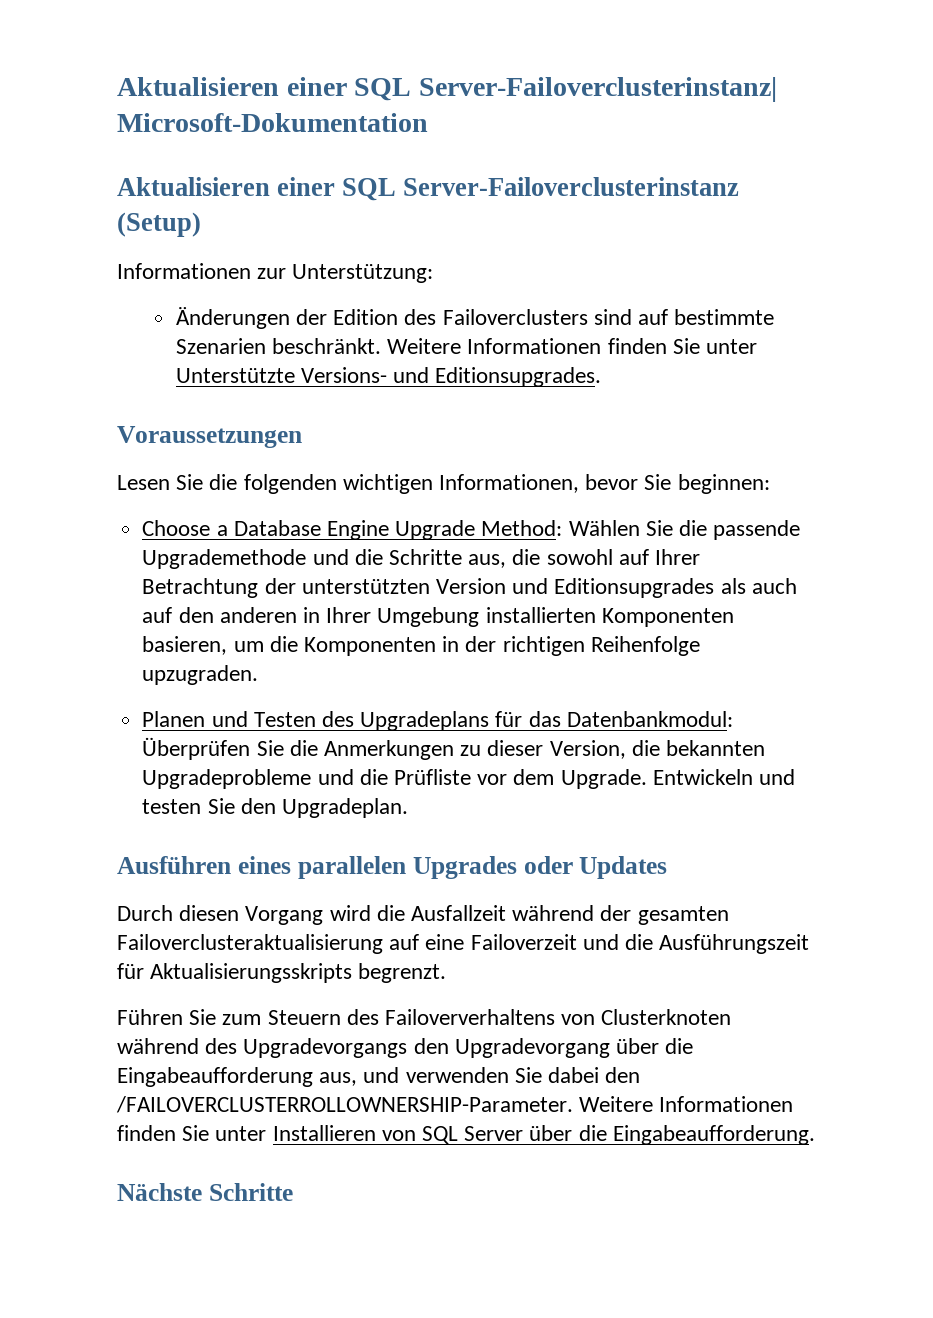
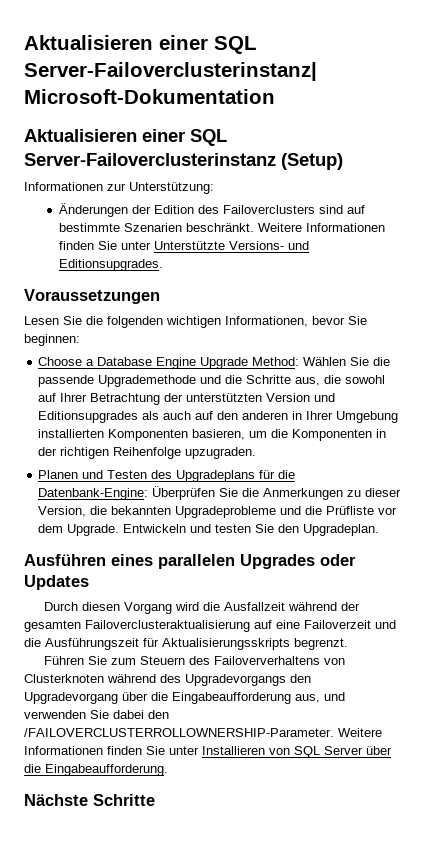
[528,711,733,727] das Datenbankmodul: -> [278,470,296,479] [38,488,149,500] die Datenbank-Engine:

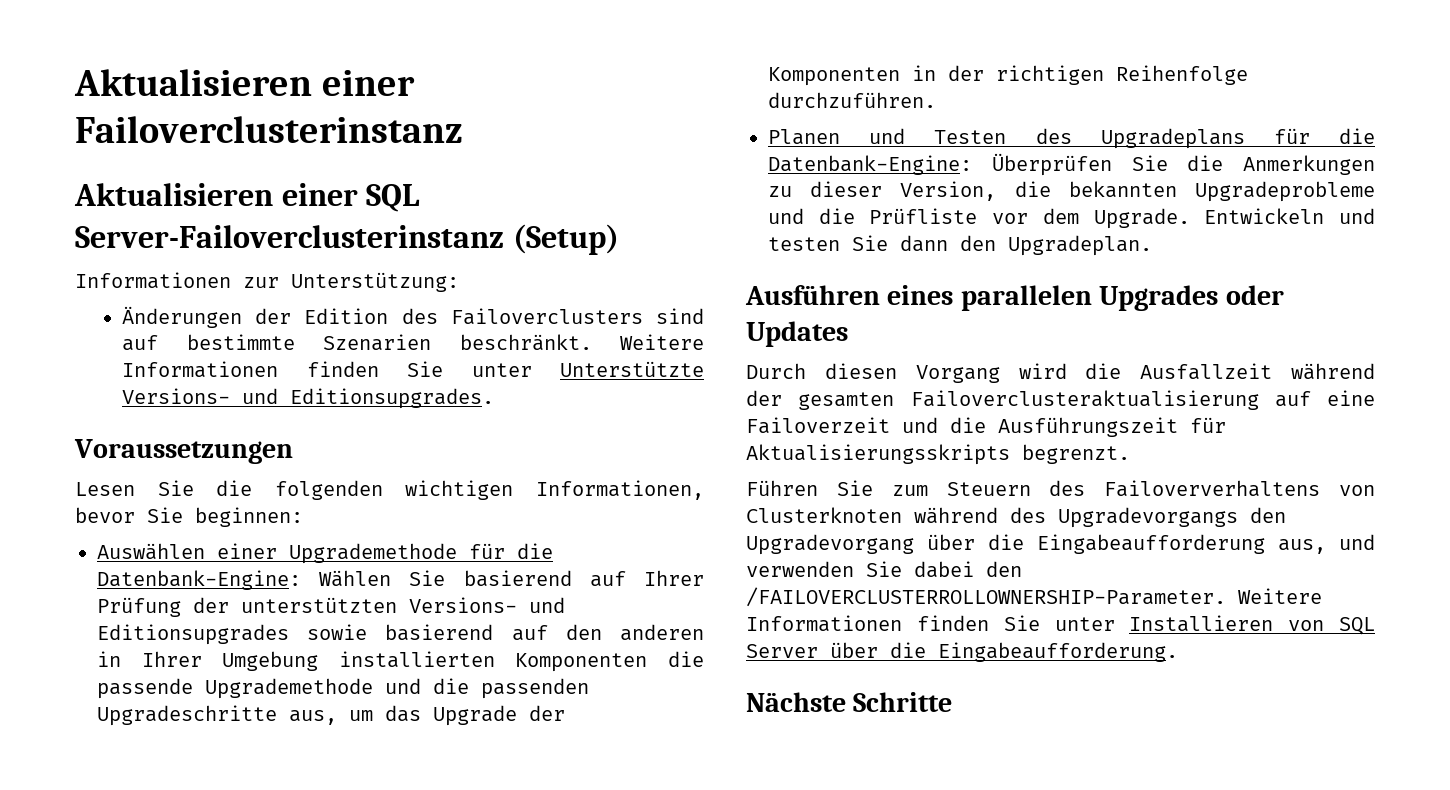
[24,35,257,54] [24,62,317,81] [24,89,275,104] Aktualisieren einer SQL Server-Failoverclusterinstanz| Microsoft-Dokumentation -> [74,69,416,96] [75,116,463,143] Aktualisieren einer Failoverclusterinstanz
[38,357,391,369] [38,375,386,387] Choose a Database Engine Upgrade Method: Wählen Sie die passende Upgrademethode und die Schritte aus, die sowohl -> [97,543,553,564] [97,570,572,590] Auswählen einer Upgrademethode für die Datenbank-Engine: Wählen Sie basierend
[90,393,161,405] Betrachtung -> [97,597,181,617] Prüfung
[266,393,311,402] Version -> [409,597,517,613] Versions-
[142,411,192,420] als auch -> [307,624,494,641] sowie basierend
[192,429,289,440] basieren, um die -> [668,651,705,667] [97,678,589,699] [97,705,565,726] die passende Upgrademethode und die passenden Upgradeschritte aus, um das Upgrade der
[185,447,257,459] upzugraden. -> [768,92,936,108] durchzuführen.
(275, 528) none -> [900,235,948,252] dann

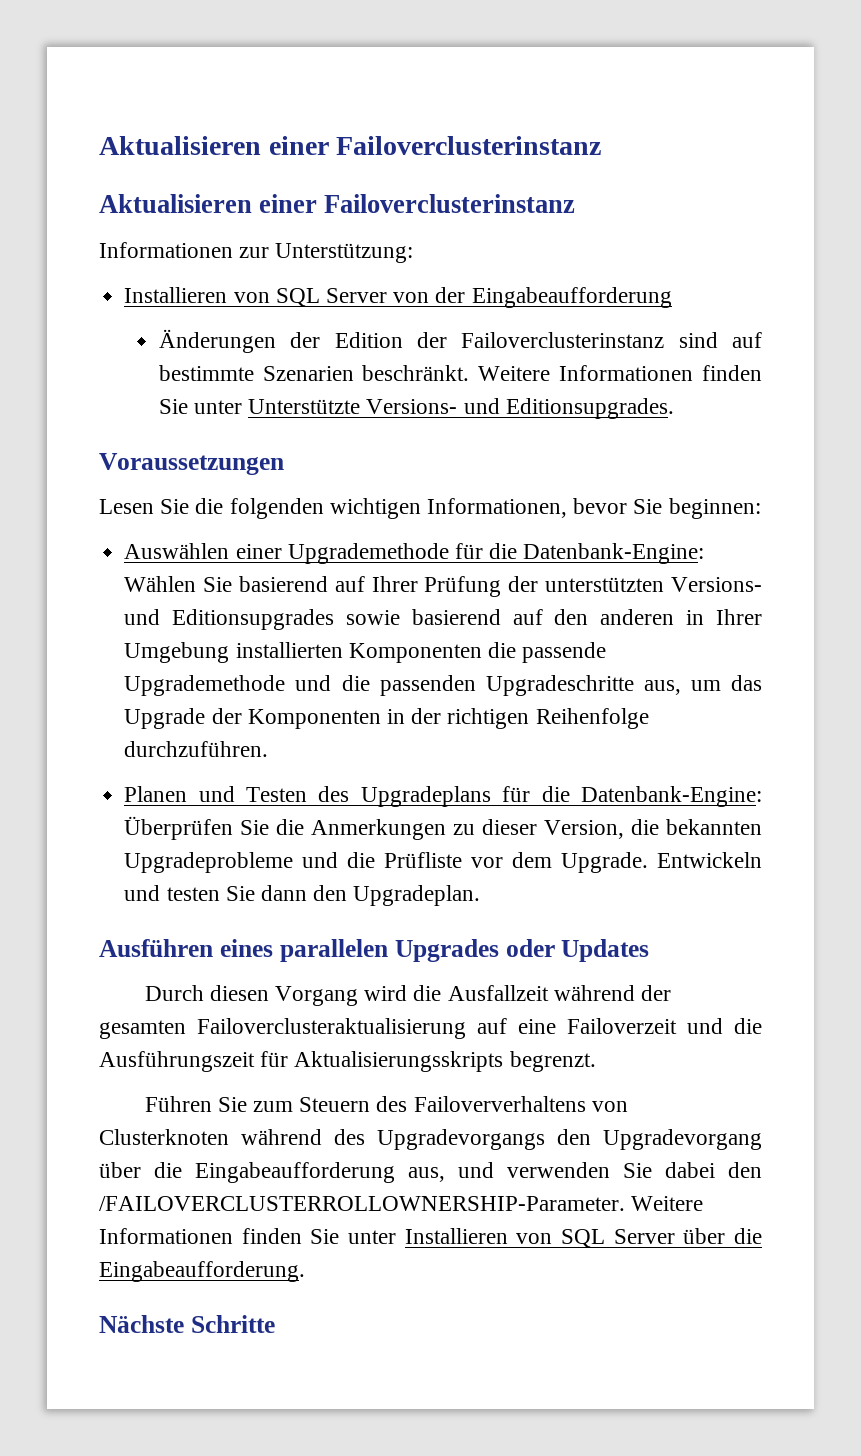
[366,184,421,212] [75,224,619,255] SQL Server-Failoverclusterinstanz (Setup) -> [324,194,576,213] Failoverclusterinstanz
(459, 282) none -> [124,287,672,308] // Installieren von SQL Server von der Eingabeaufforderung
[401,308,643,325] des Failoverclusters -> [416,332,665,348] der Failoverclusterinstanz

